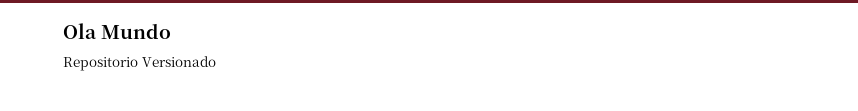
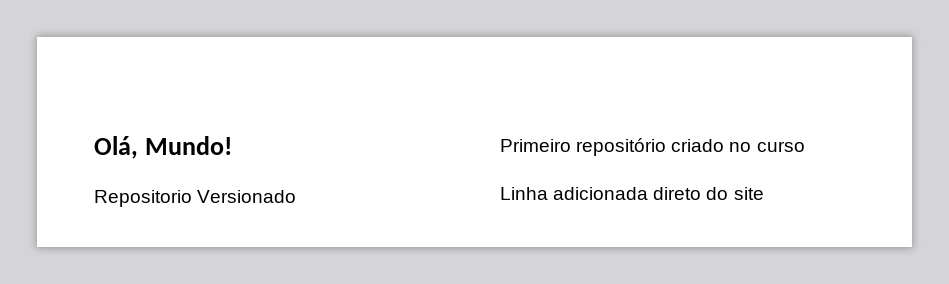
[63,23,172,39] Ola Mundo -> [94,136,232,159] Olá, Mundo!
(216, 61) none -> [500,138,805,156] [500,187,764,200] // Primeiro repositório criado no curso // Linha adicionada direto do site

